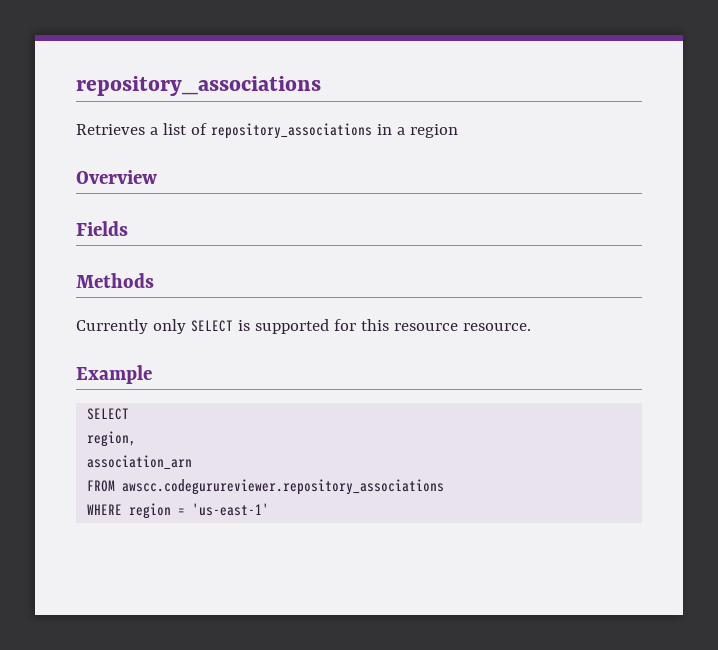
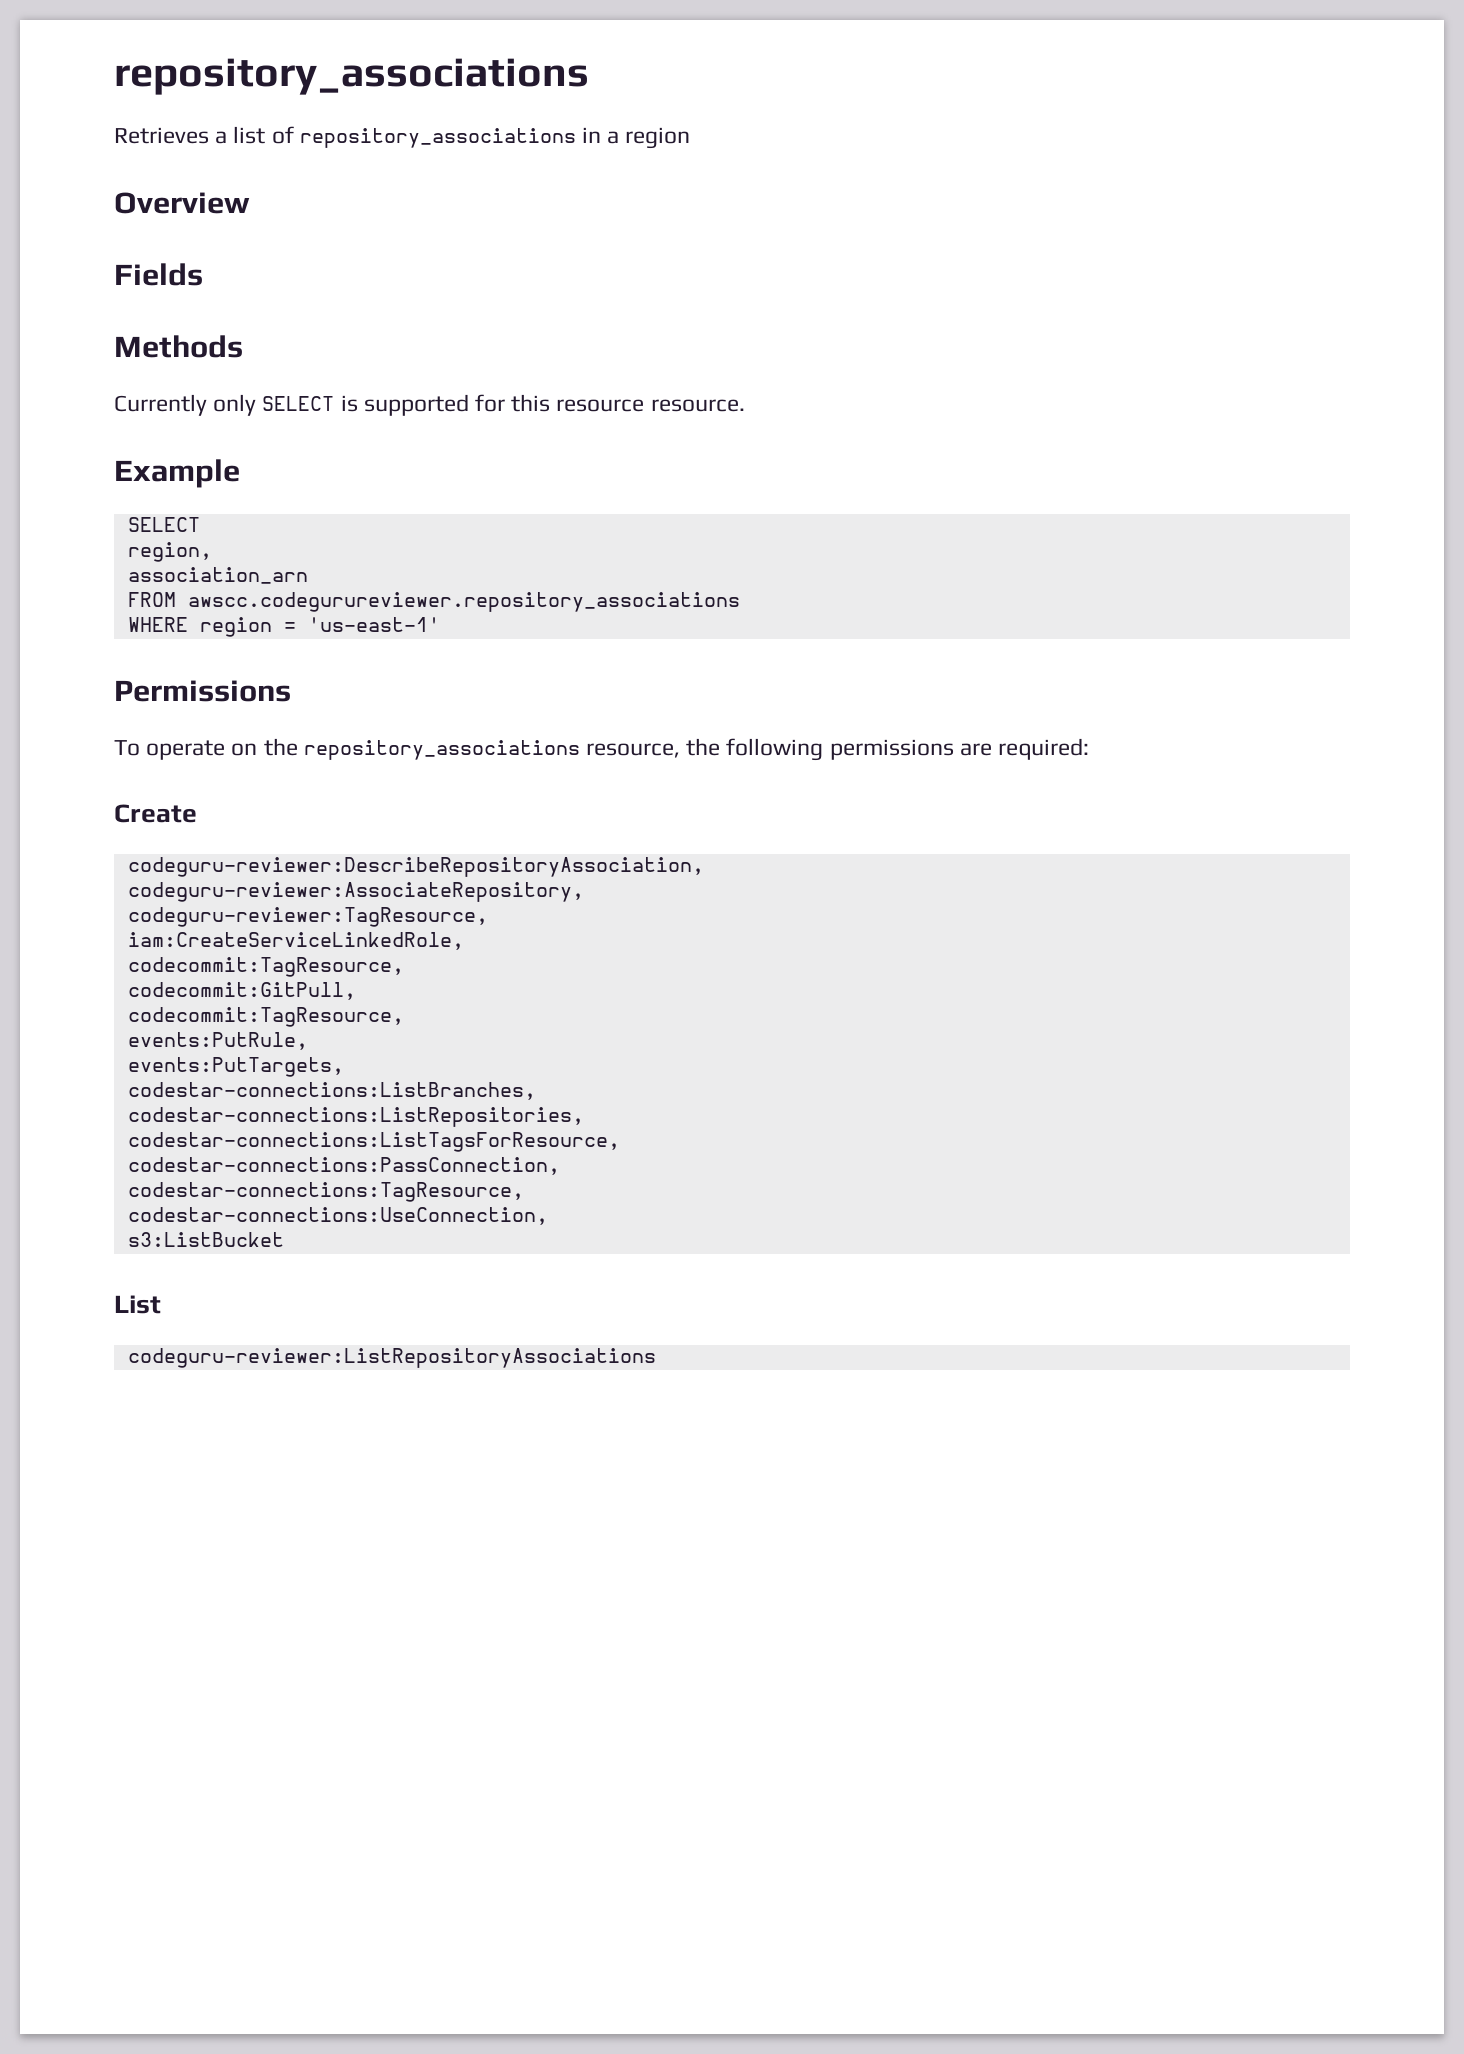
(270, 509) none -> [114,680,291,702] [114,738,1090,761] [114,804,197,823] [127,857,704,877] [127,882,584,902] [127,907,488,927] [127,932,464,950] [127,957,404,977] [127,982,356,1000] [127,1007,404,1027] [127,1032,308,1050] [127,1057,344,1077] [127,1082,536,1100] [127,1107,584,1127] [127,1132,620,1152] [127,1157,560,1175] [127,1182,524,1202] [127,1207,548,1225] [127,1232,284,1247] [114,1295,161,1314] [127,1348,656,1368] // Permissions // To operate on the repository_associations resource, the following permissions are required: // Create // codeguru-reviewer:DescribeRepositoryAssociation, // codeguru-reviewer:AssociateRepository, // codeguru-reviewer:TagResource, // iam:CreateServiceLinkedRole, // codecommit:TagResource, // codecommit:GitPull, // codecommit:TagResource, // events:PutRule, // events:PutTargets, // codestar-connections:ListBranches, // codestar-connections:ListRepositories, // codestar-connections:ListTagsForResource, // codestar-connections:PassConnection, // codestar-connections:TagResource, // codestar-connections:UseConnection, // s3:ListBucket // List // codeguru-reviewer:ListRepositoryAssociations

